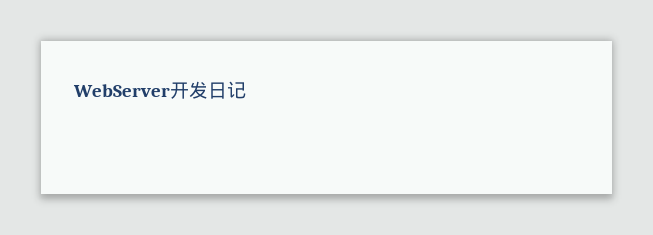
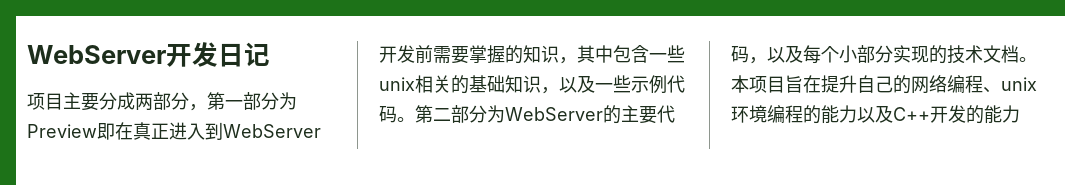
(246, 90) none -> [27,92,297,111] [27,122,321,140] [379,45,685,64] [379,75,685,94] [379,105,675,124] [731,45,1037,64] [731,75,1037,94] [731,105,1020,124] // 项目主要分成两部分，第一部分为Preview即在真正进入到WebServer开发前需要掌握的知识，其中包含一些unix相关的基础知识，以及一些示例代码。第二部分为WebServer的主要代码，以及每个小部分实现的技术文档。本项目旨在提升自己的网络编程、unix环境编程的能力以及C++开发的能力

